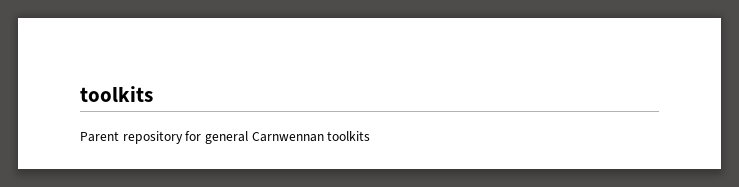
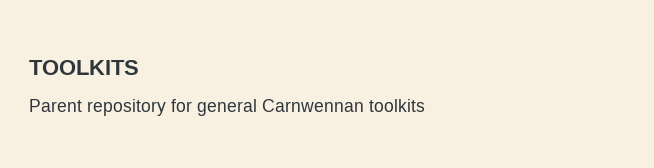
[80,86,153,102] toolkits -> [29,60,139,75] TOOLKITS

